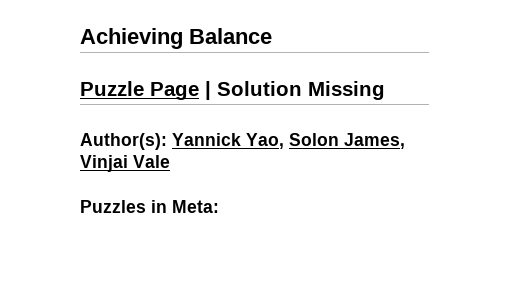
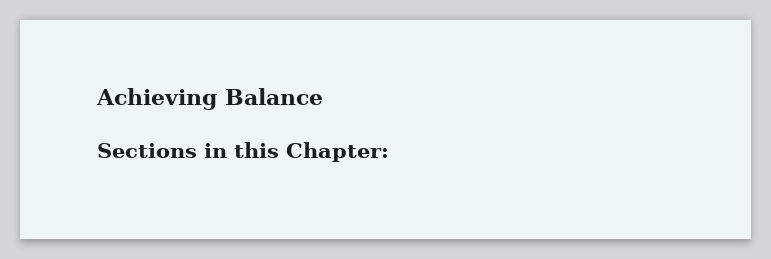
[80,81,385,100] [80,133,405,150] [80,155,170,172] [80,200,219,213] Puzzle Page | Solution Missing // Author(s): Yannick Yao, Solon James, Vinjai Vale // Puzzles in Meta: -> [97,142,389,162] Sections in this Chapter:

